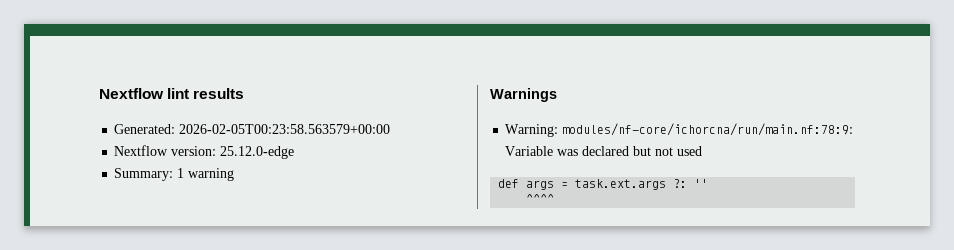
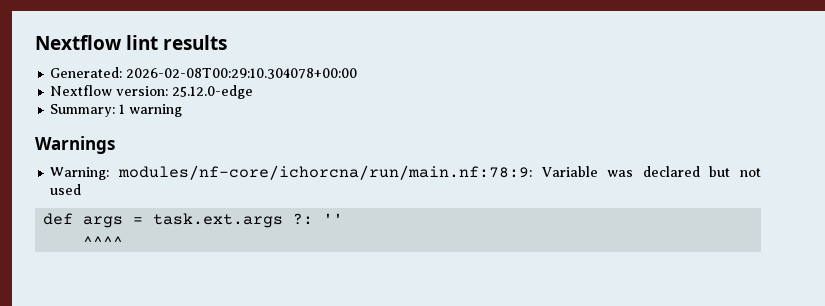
[179,124,391,134] 2026-02-05T00:23:58.563579+00:00 -> [126,68,358,79] 2026-02-08T00:29:10.304078+00:00

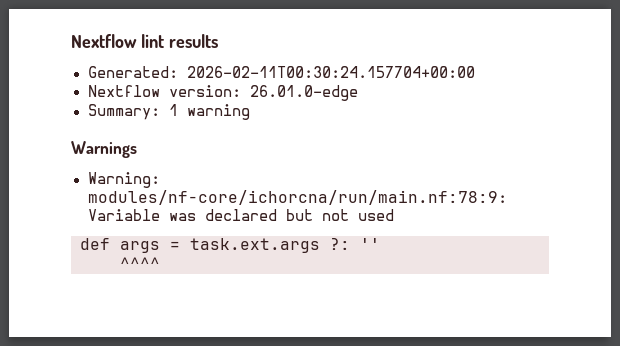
[126,68,358,79] 2026-02-08T00:29:10.304078+00:00 -> [186,66,475,78] 2026-02-11T00:30:24.157704+00:00
[172,85,254,99] 25.12.0-edge -> [249,85,358,101] 26.01.0-edge

